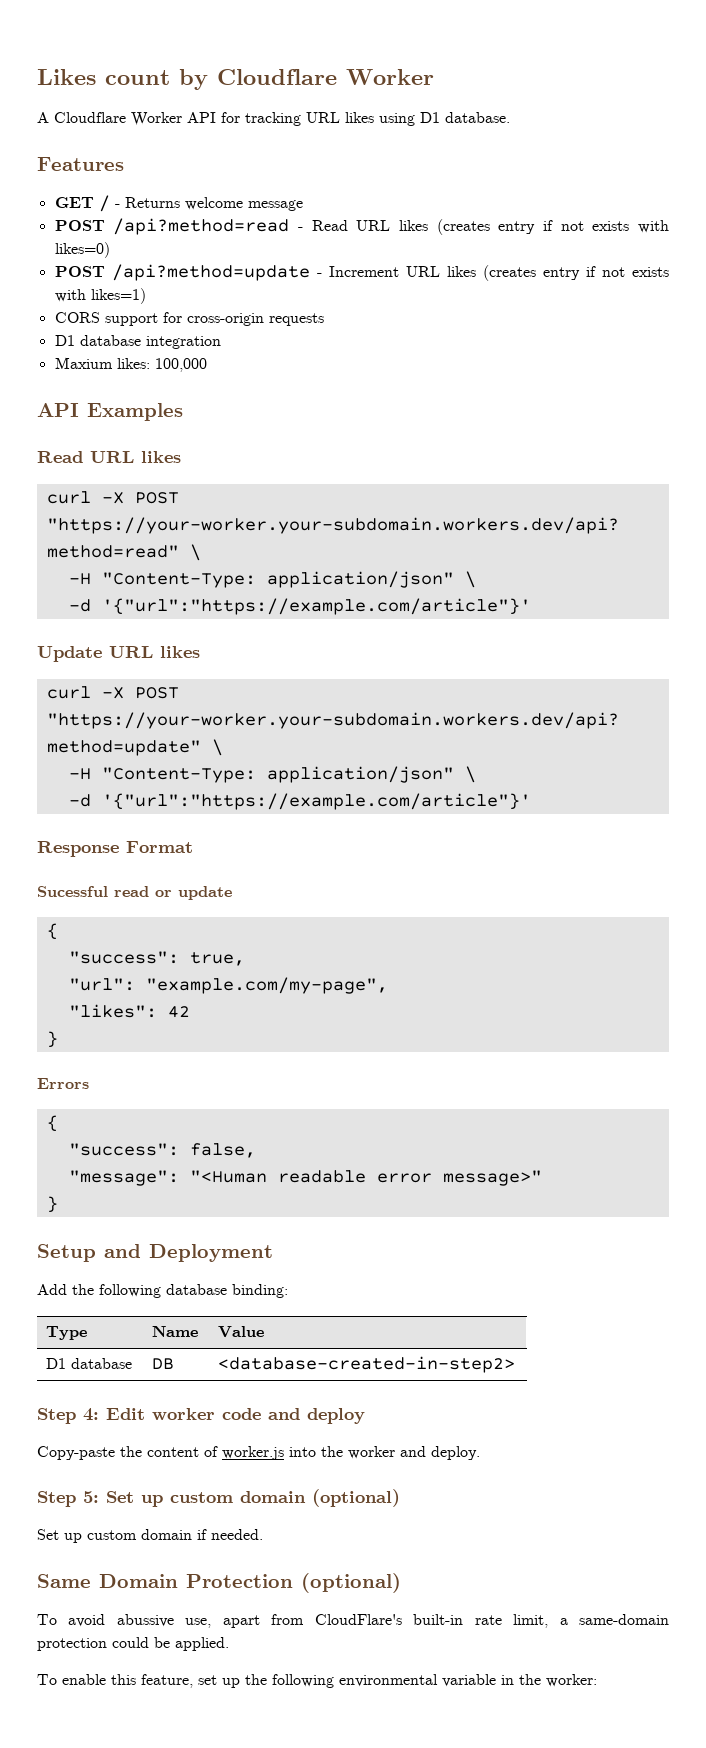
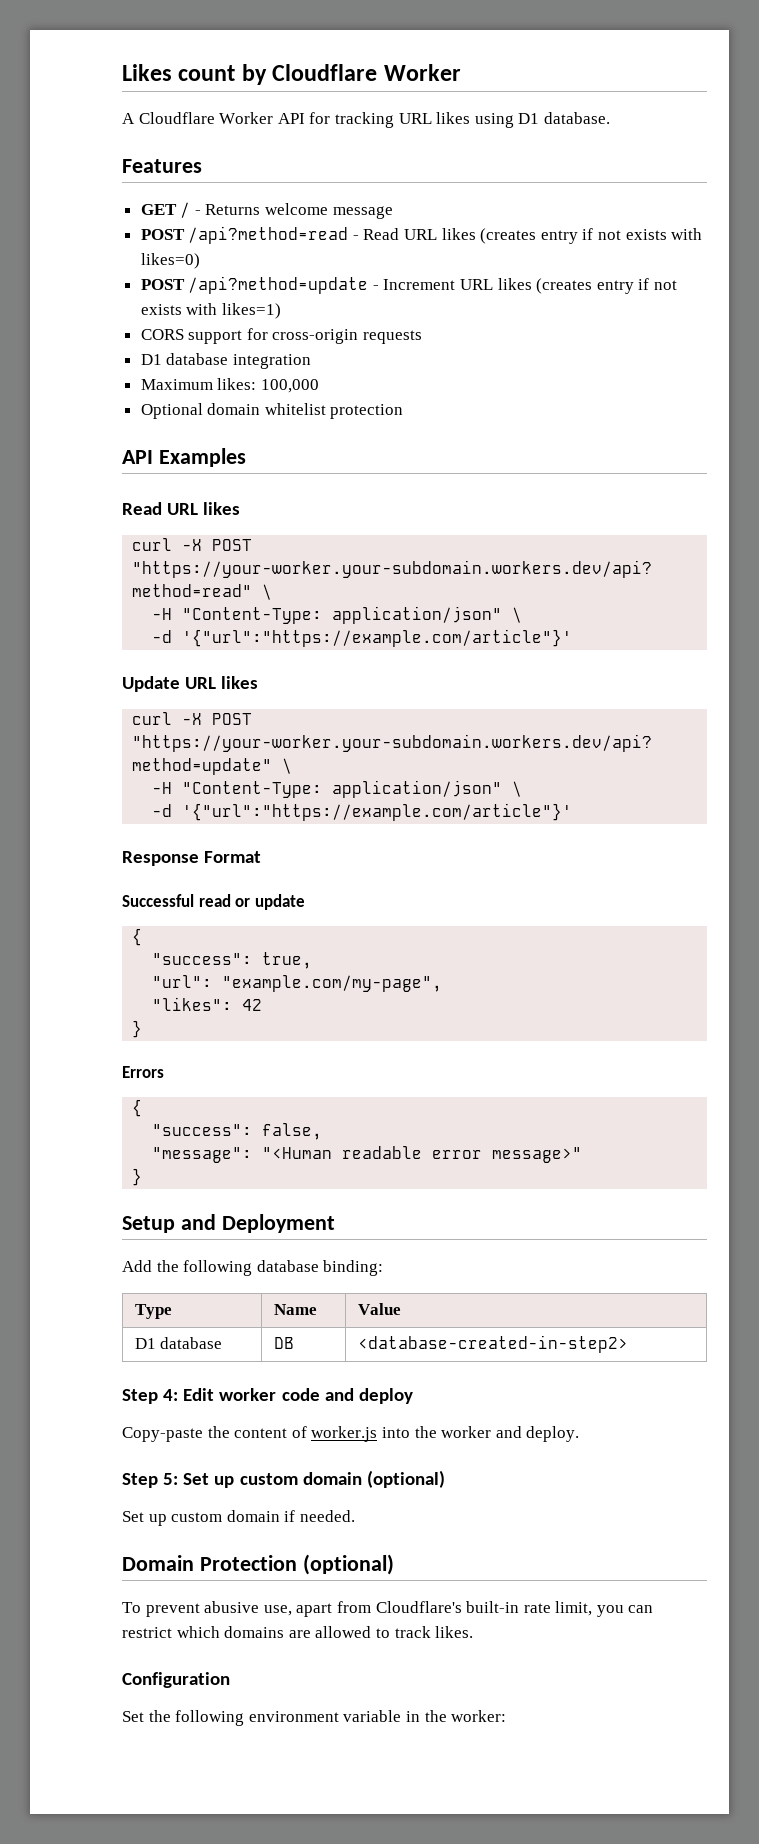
[54,357,113,369] Maxium -> [140,379,213,390] Maximum
(207, 365) none -> [140,403,404,419] // Optional domain whitelist protection
[37,886,108,897] Sucessful -> [122,894,194,907] Successful
[37,1574,91,1588] Same -> (355, 1516) none
[68,1614,174,1627] avoid abussive -> [145,1601,260,1617] prevent abusive
[314,1614,402,1625] CloudFlare's -> [375,1601,462,1613] Cloudflare's
[559,1614,669,1625] [37,1637,229,1651] [37,1674,438,1688] a same-domain protection could be applied. // To enable this feature, set up the following environmental -> [596,1605,654,1617] [122,1626,474,1638] [122,1672,230,1688] [122,1710,339,1726] you can restrict which domains are allowed to track likes. // Configuration // Set the following environment

